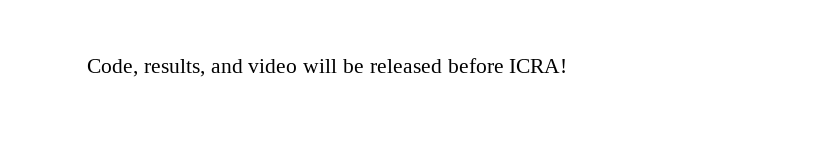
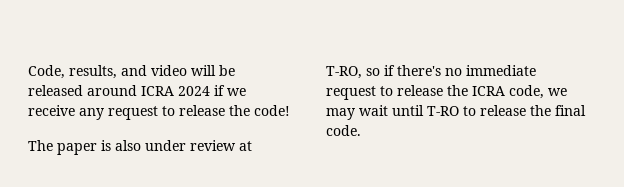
[447,58,568,73] before ICRA! -> [87,85,246,96] [28,105,290,120] [28,140,252,155] [326,65,536,79] [326,85,567,100] [326,105,586,120] [326,125,361,136] around ICRA 2024 if we receive any request to release the code! // The paper is also under review at T-RO, so if there's no immediate request to release the ICRA code, we may wait until T-RO to release the final code.

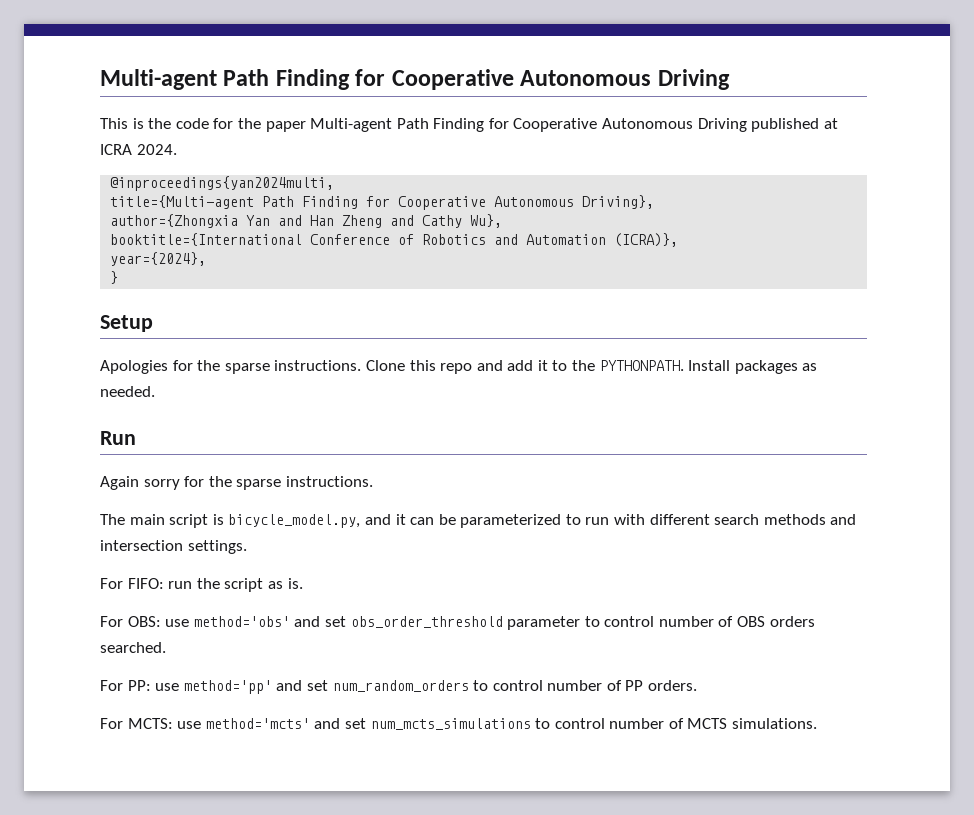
[28,65,235,79] [28,85,246,96] [28,105,290,120] [28,140,252,155] [326,65,536,79] [326,85,567,100] [326,105,586,120] [326,125,361,136] Code, results, and video will be released around ICRA 2024 if we receive any request to release the code! // The paper is also under review at T-RO, so if there's no immediate request to release the ICRA code, we may wait until T-RO to release the final code. -> [100,69,730,90] [100,118,838,132] [100,144,177,155] [110,176,335,191] [110,195,655,210] [110,214,503,228] [110,233,679,247] [110,252,207,266] [110,271,119,284] [100,315,153,332] [100,360,818,374] [100,386,155,397] [100,431,136,445] [100,476,373,490] [100,514,857,528] [100,540,247,554] [100,578,303,592] [100,616,815,630] [100,642,166,653] [100,680,698,694] [100,718,818,730] Multi-agent Path Finding for Cooperative Autonomous Driving // This is the code for the paper Multi-agent Path Finding for Cooperative Autonomous Driving published at ICRA 2024. // @inproceedings{yan2024multi, // title={Multi-agent Path Finding for Cooperative Autonomous Driving}, // author={Zhongxia Yan and Han Zheng and Cathy Wu}, // booktitle={International Conference of Robotics and Automation (ICRA)}, // year={2024}, // } // Setup // Apologies for the sparse instructions. Clone this repo and add it to the PYTHONPATH. Install packages as needed. // Run // Again sorry for the sparse instructions. // The main script is bicycle_model.py, and it can be parameterized to run with different search methods and intersection settings. // For FIFO: run the script as is. // For OBS: use method='obs' and set obs_order_threshold parameter to control number of OBS orders searched. // For PP: use method='pp' and set num_random_orders to control number of PP orders. // For MCTS: use method='mcts' and set num_mcts_simulations to control number of MCTS simulations.

